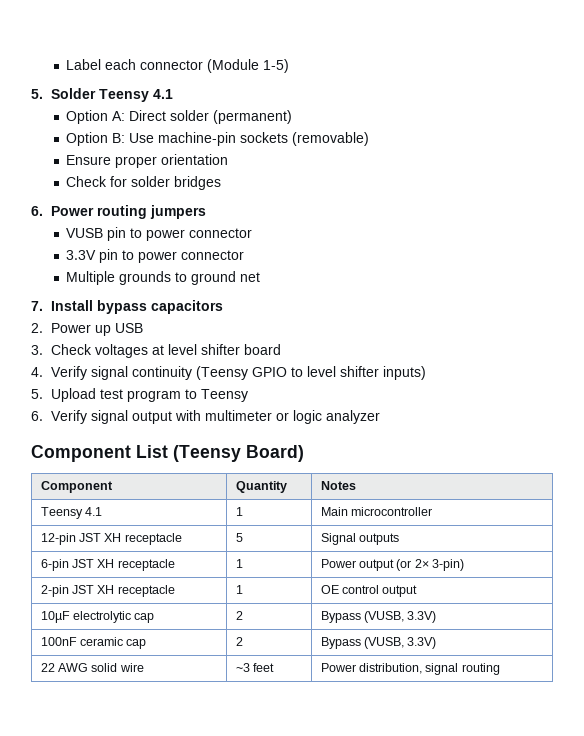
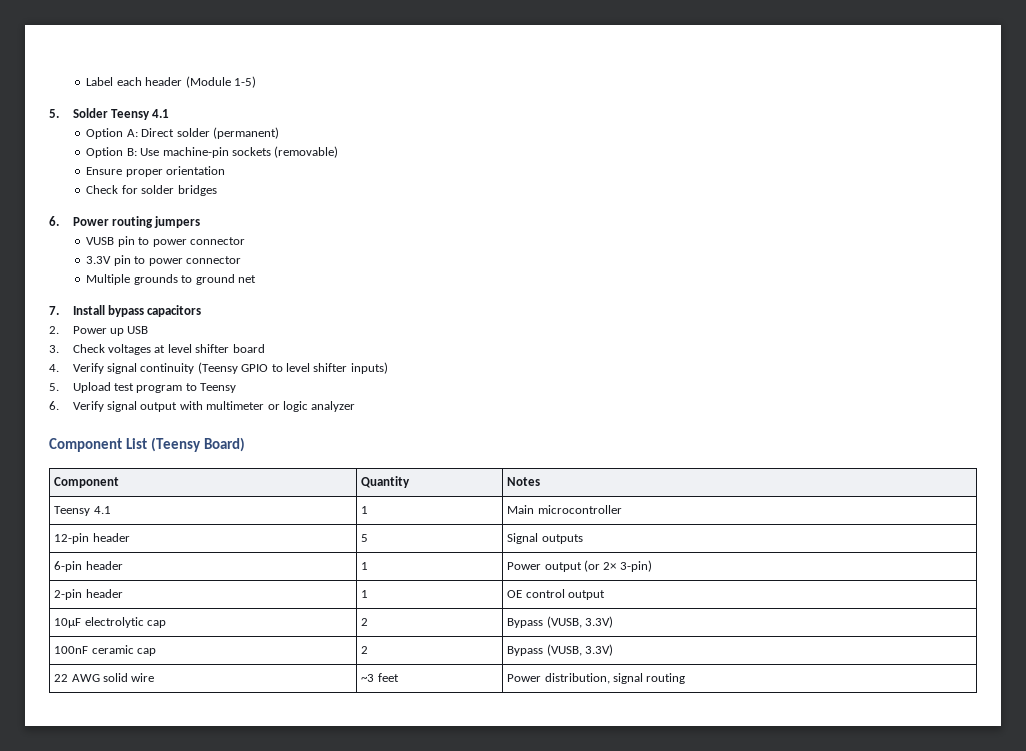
[140,60,204,70] connector -> [145,77,183,86] header
[78,533,182,545] JST XH receptacle -> [92,533,130,542] header
[71,559,175,571] JST XH receptacle -> [85,561,123,570] header
[71,585,175,597] JST XH receptacle -> [85,589,123,598] header

